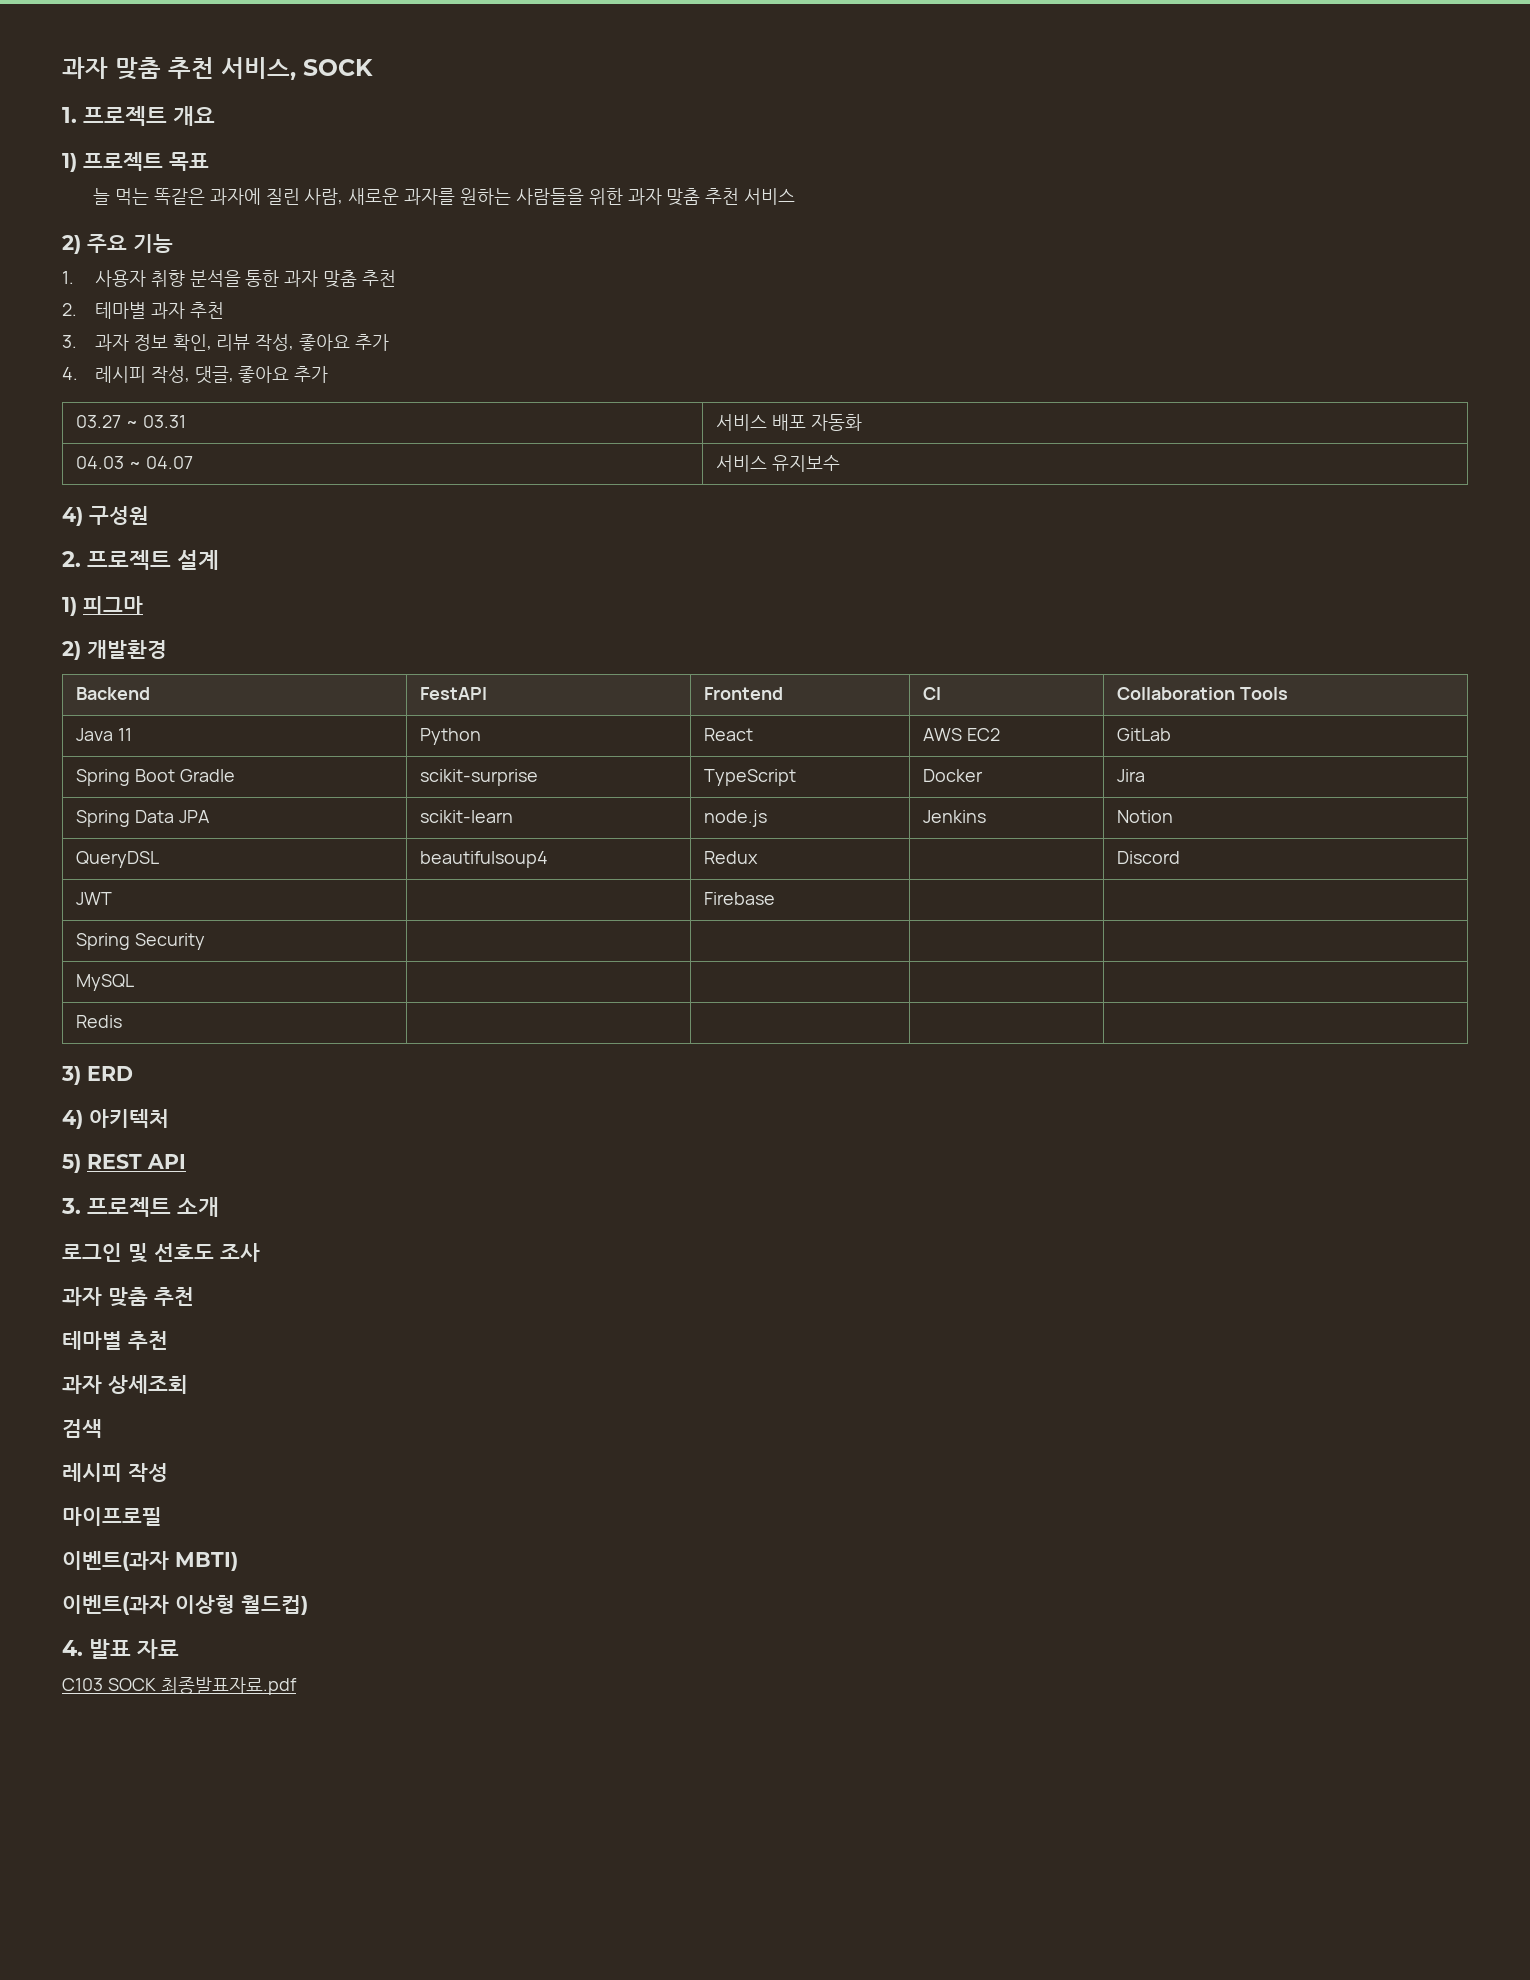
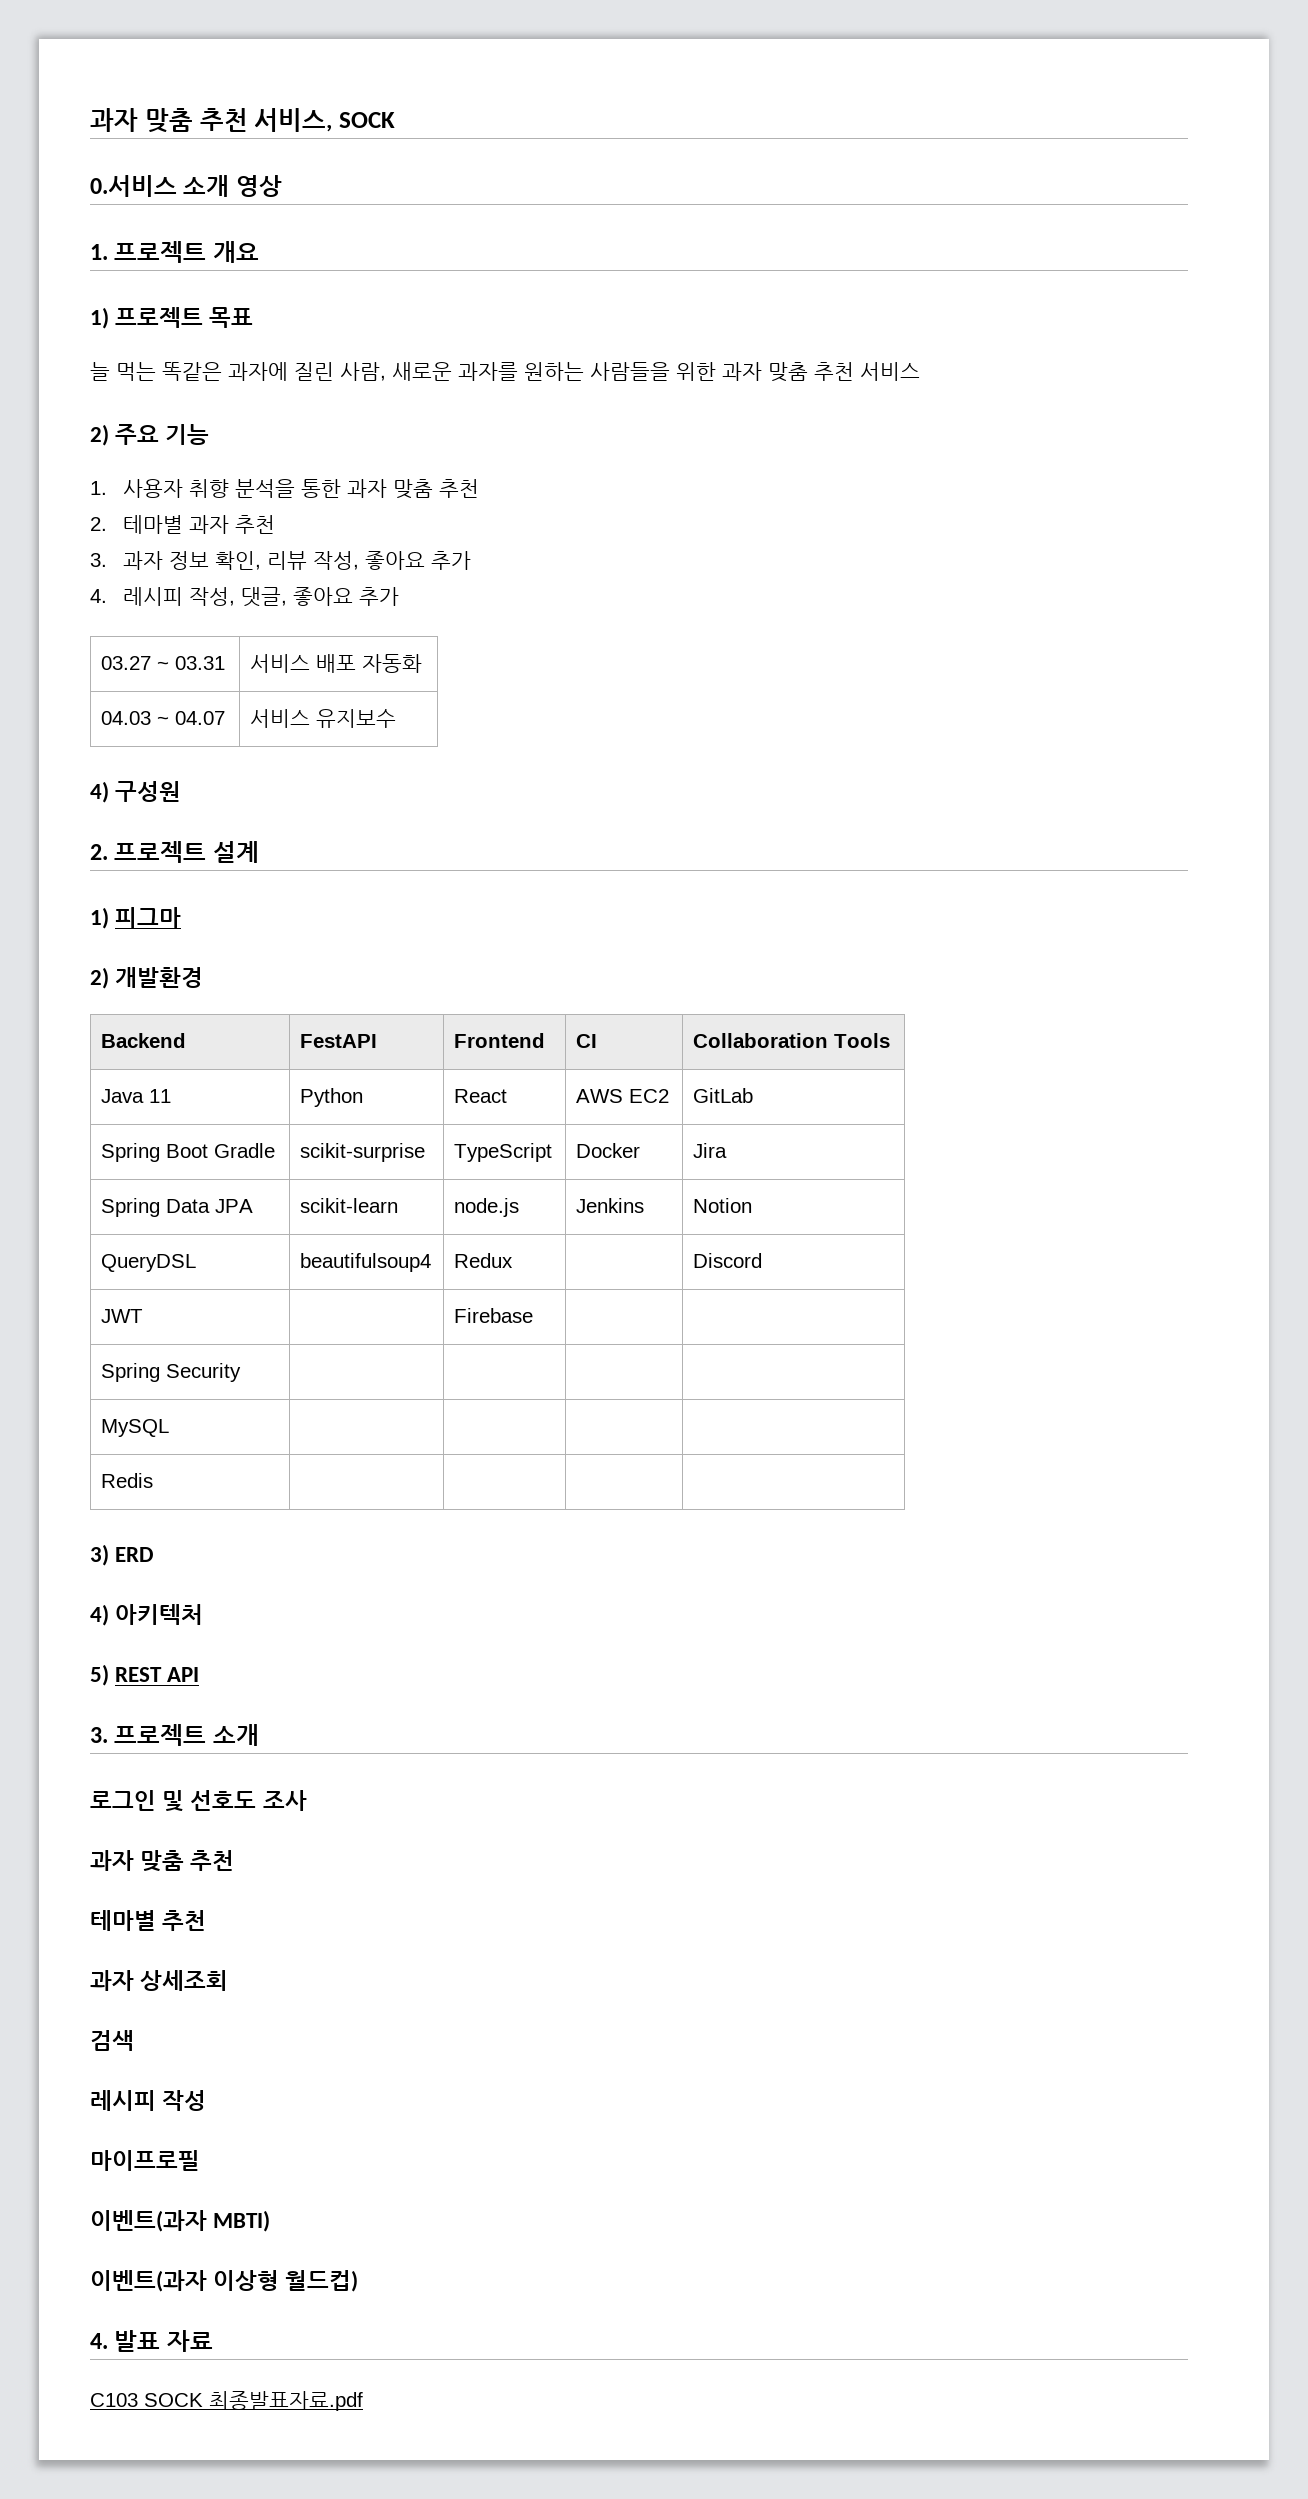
(373, 67) none -> [90,175,282,197] // 0.서비스 소개 영상

